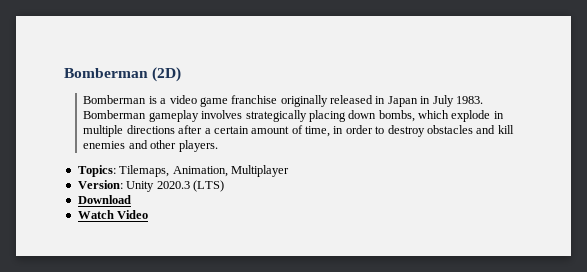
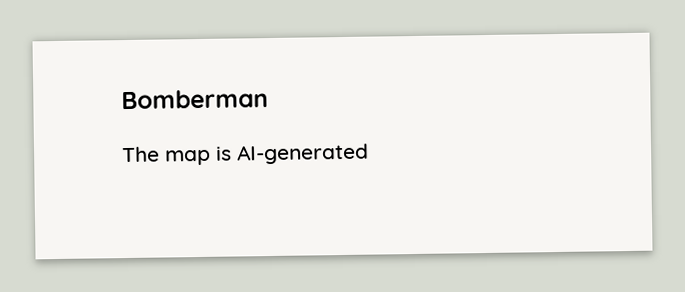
[64,67,182,82] [83,95,483,107] [83,110,504,122] [83,125,514,137] [83,140,218,152] [77,165,289,177] [77,180,224,192] [77,195,131,204] [77,210,149,219] Bomberman (2D) // Bomberman is a video game franchise originally released in Japan in July 1983. Bomberman gameplay involves strategically placing down bombs, which explode in multiple directions after a certain amount of time, in order to destroy obstacles and kill enemies and other players. // Topics: Tilemaps, Animation, Multiplayer // Version: Unity 2020.3 (LTS) // Download // Watch Video -> [121,89,269,110] [121,143,369,166] Bomberman // The map is AI-generated

